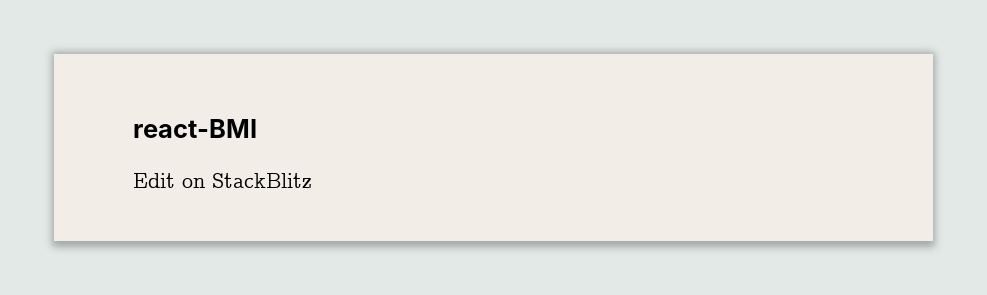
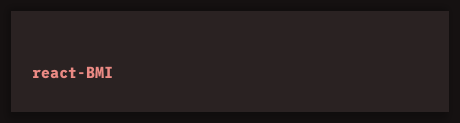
[133,173,312,189] // Edit on StackBlitz -> (113, 72) none

